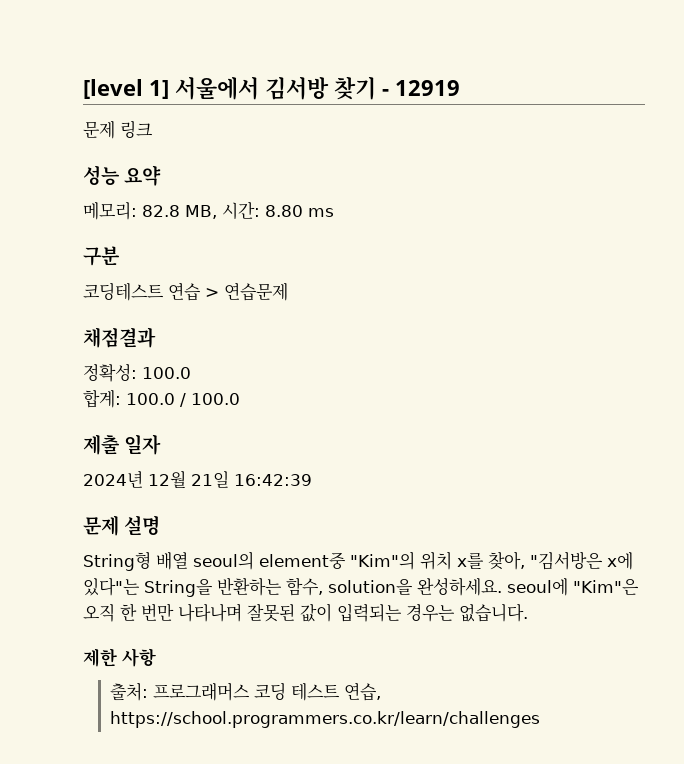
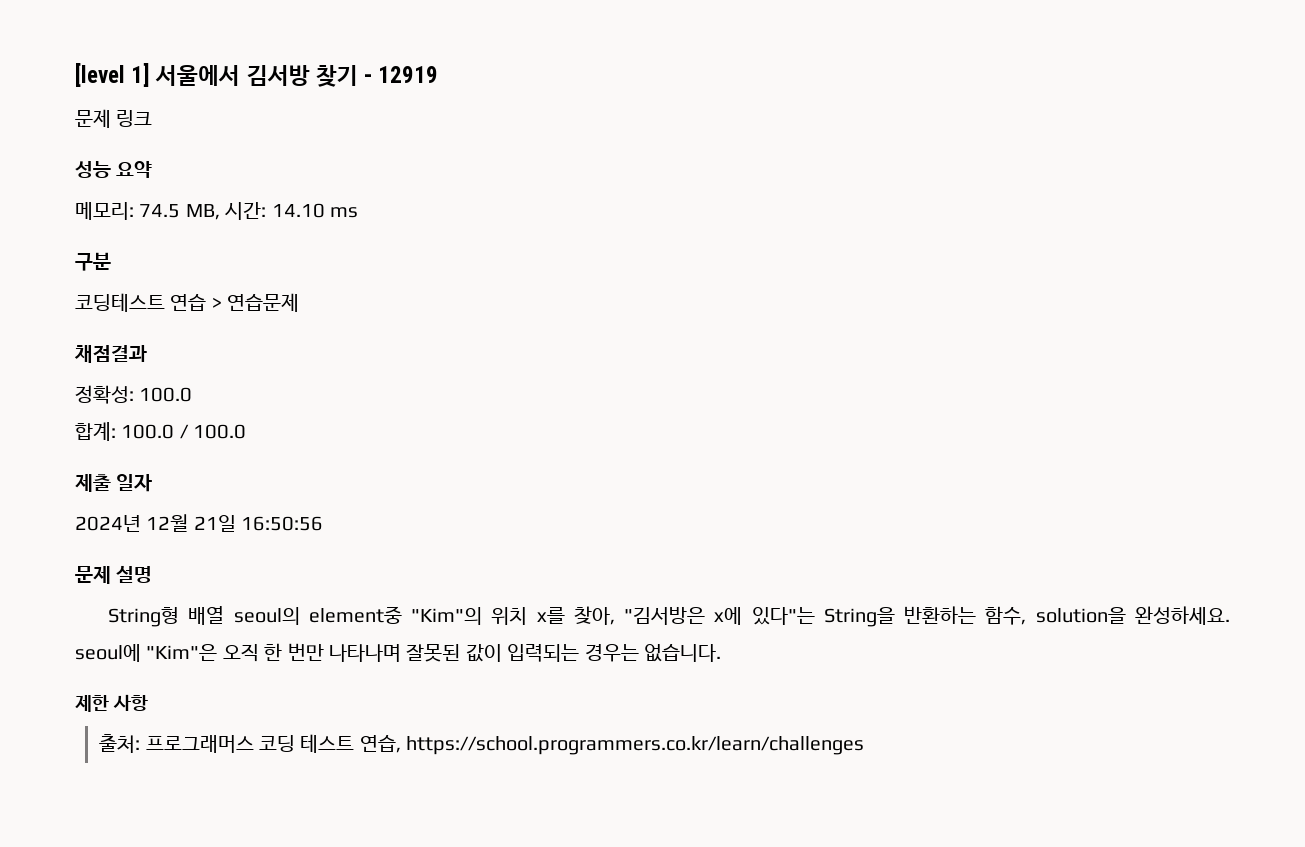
[142,205,180,217] 82.8 -> [139,204,181,218] 74.5
[265,205,303,217] 8.80 -> [271,203,325,218] 14.10
[234,474,312,486] 16:42:39 -> [241,516,324,531] 16:50:56

